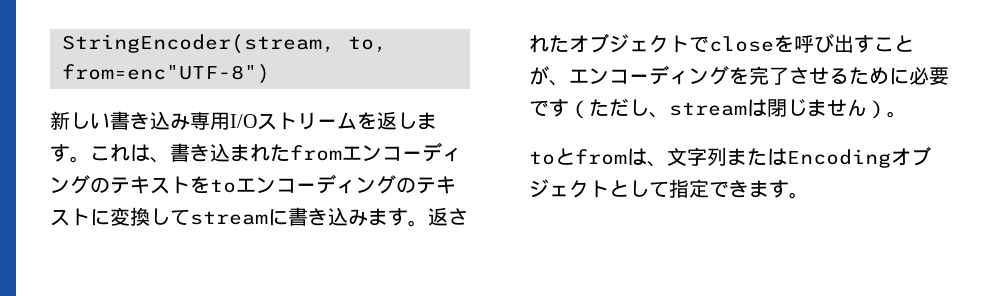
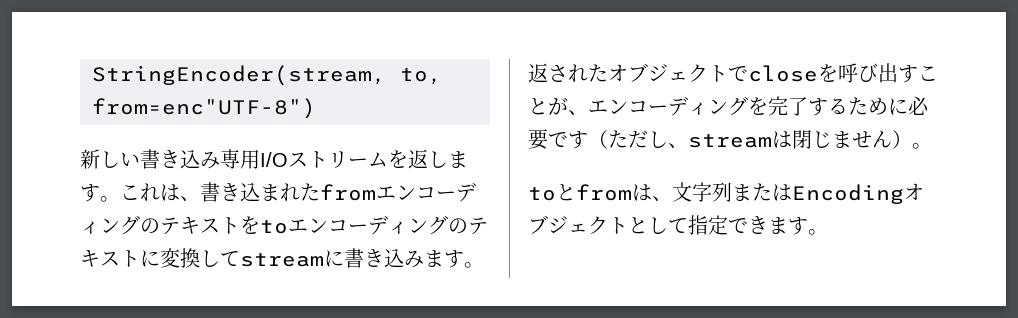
[789,67,829,84] させ -> [808,98,828,116] す

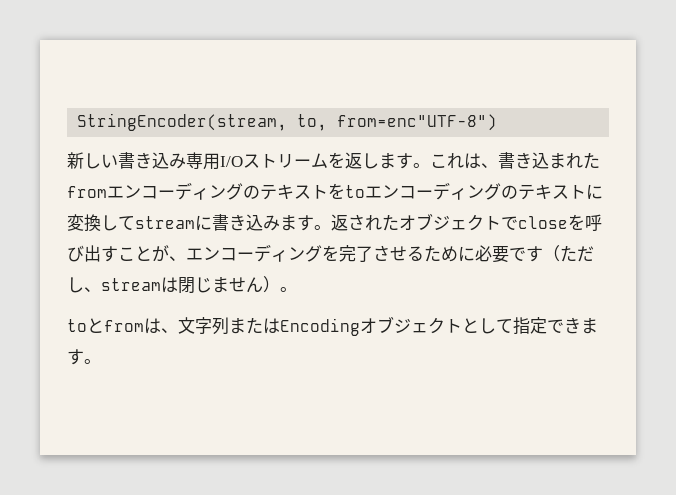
[808,98,828,116] す -> [373,245,407,261] させ

